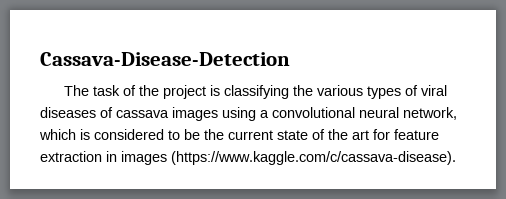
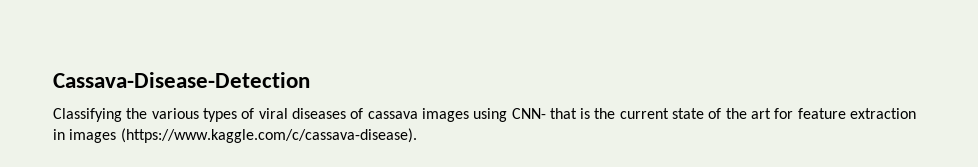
[63,85,289,99] The task of the project is classifying -> [53,108,122,122] Classifying
[260,107,457,120] [39,129,200,140] a convolutional neural network, which is considered to be -> [511,108,591,119] CNN- that is

